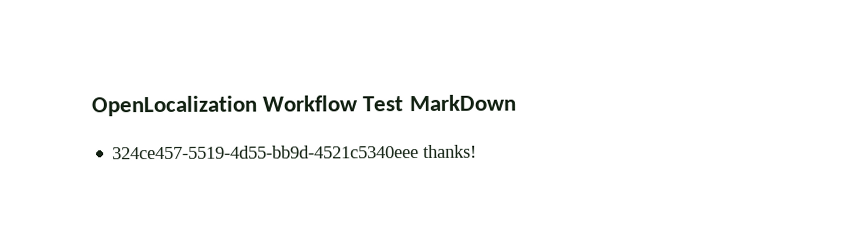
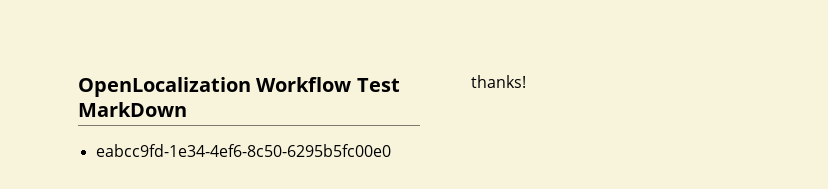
[112,145,420,160] 324ce457-5519-4d55-bb9d-4521c5340eee -> [95,144,391,157] eabcc9fd-1e34-4ef6-8c50-6295b5fc00e0

